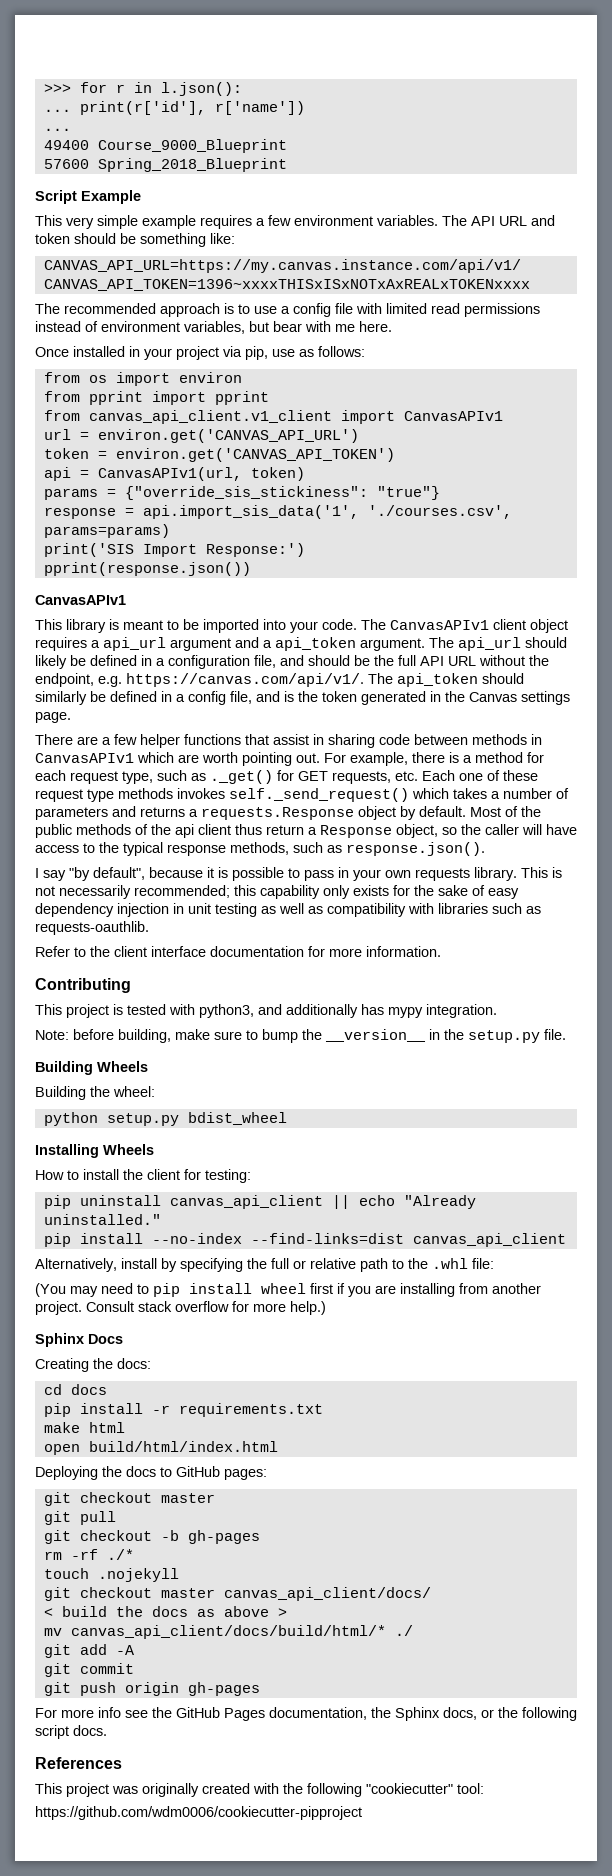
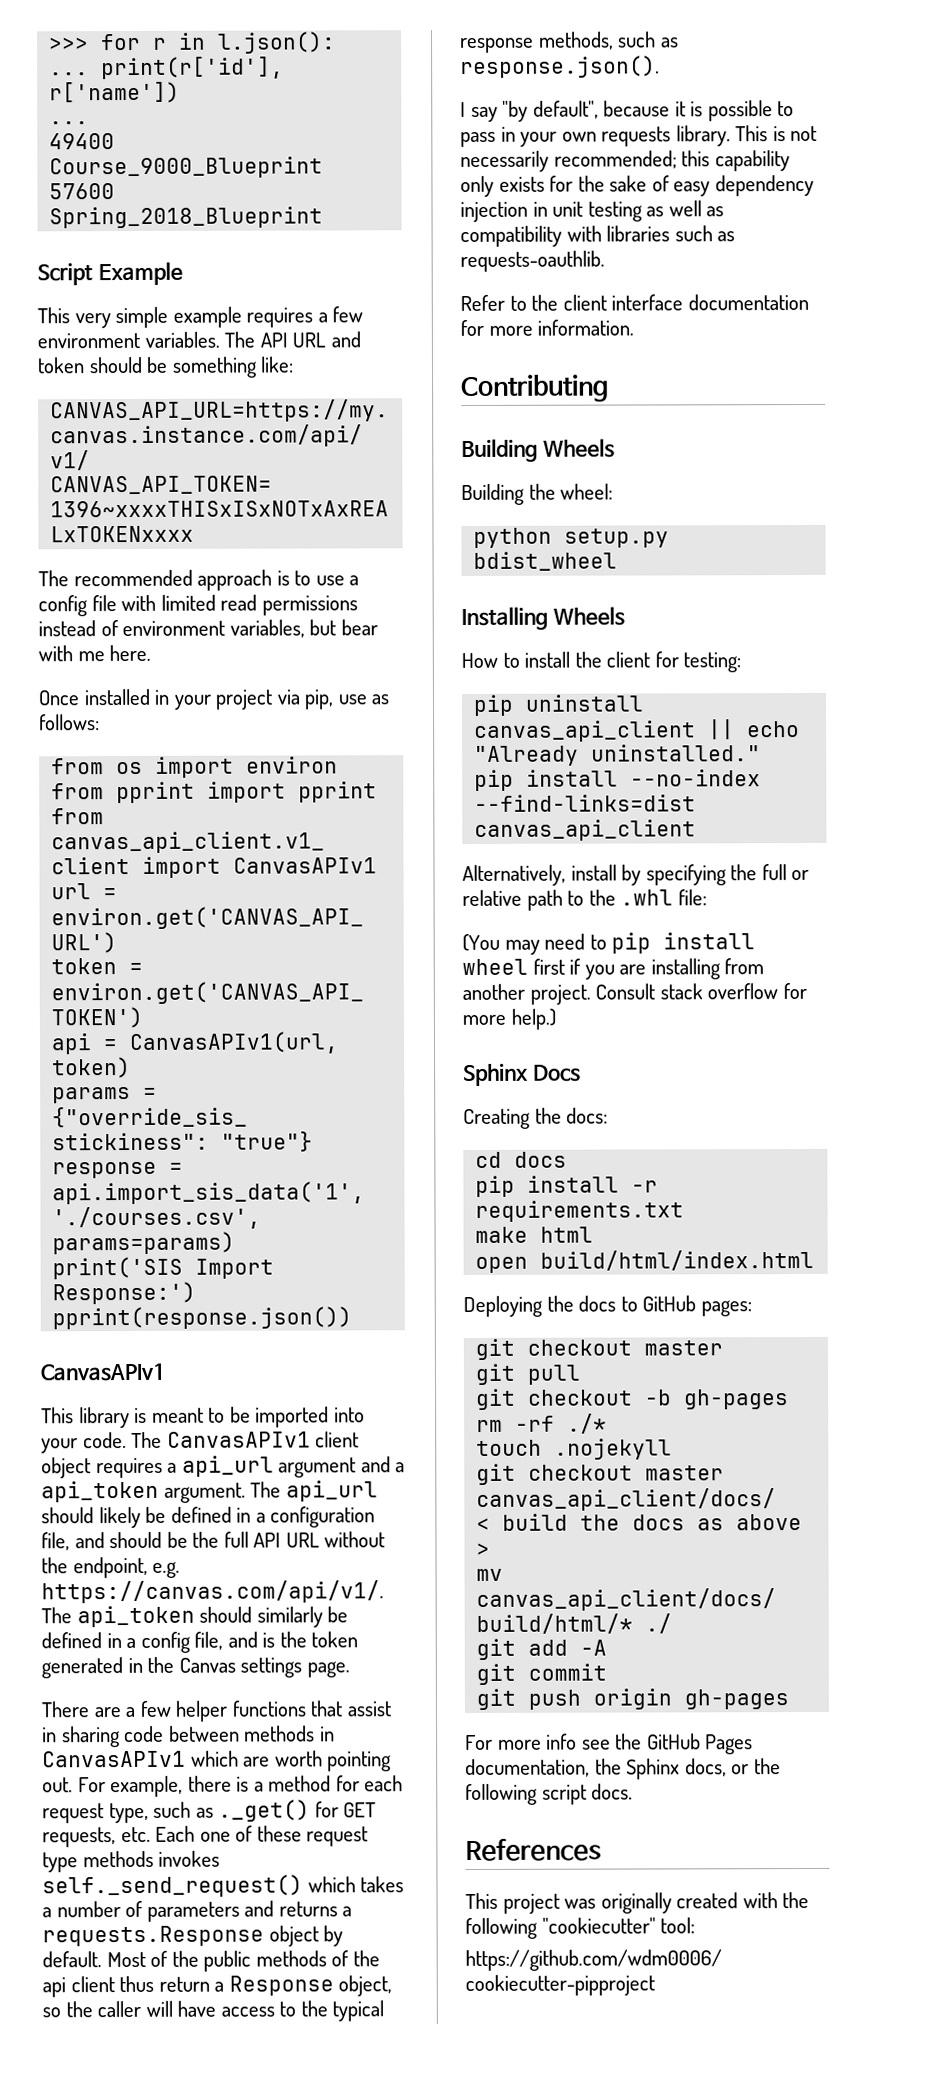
[35,1004,497,1018] [35,1029,566,1043] // This project is tested with python3, and additionally has mypy integration. // Note: before building, make sure to bump the __version__ in the setup.py file. -> (609, 388) none

